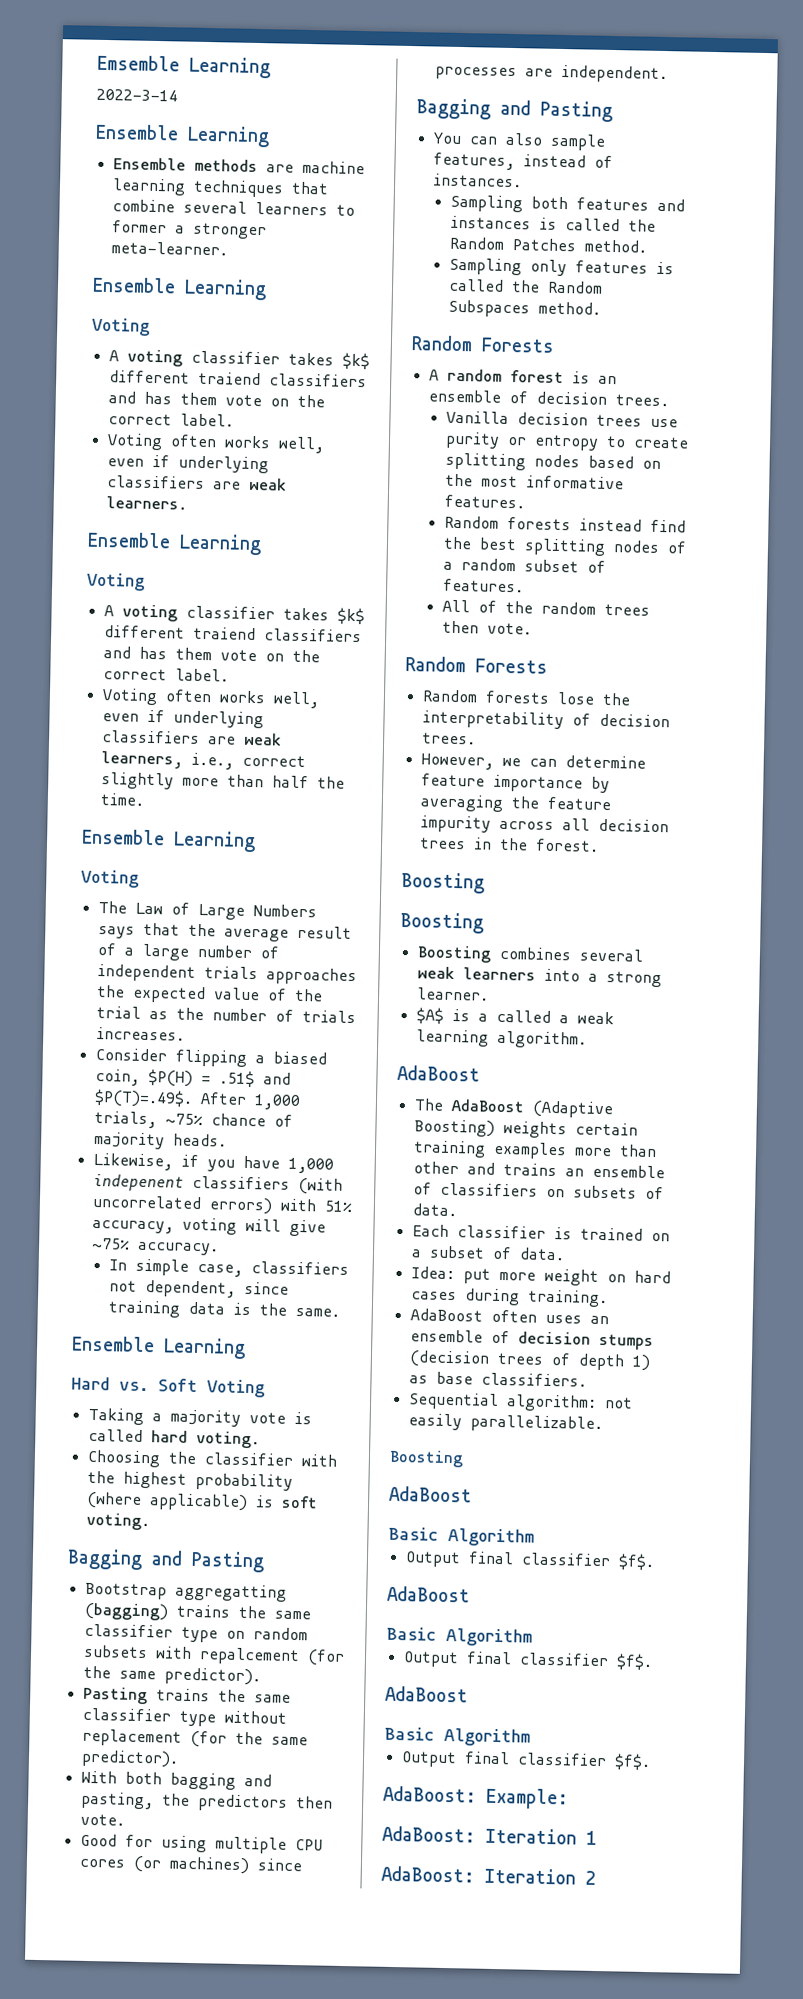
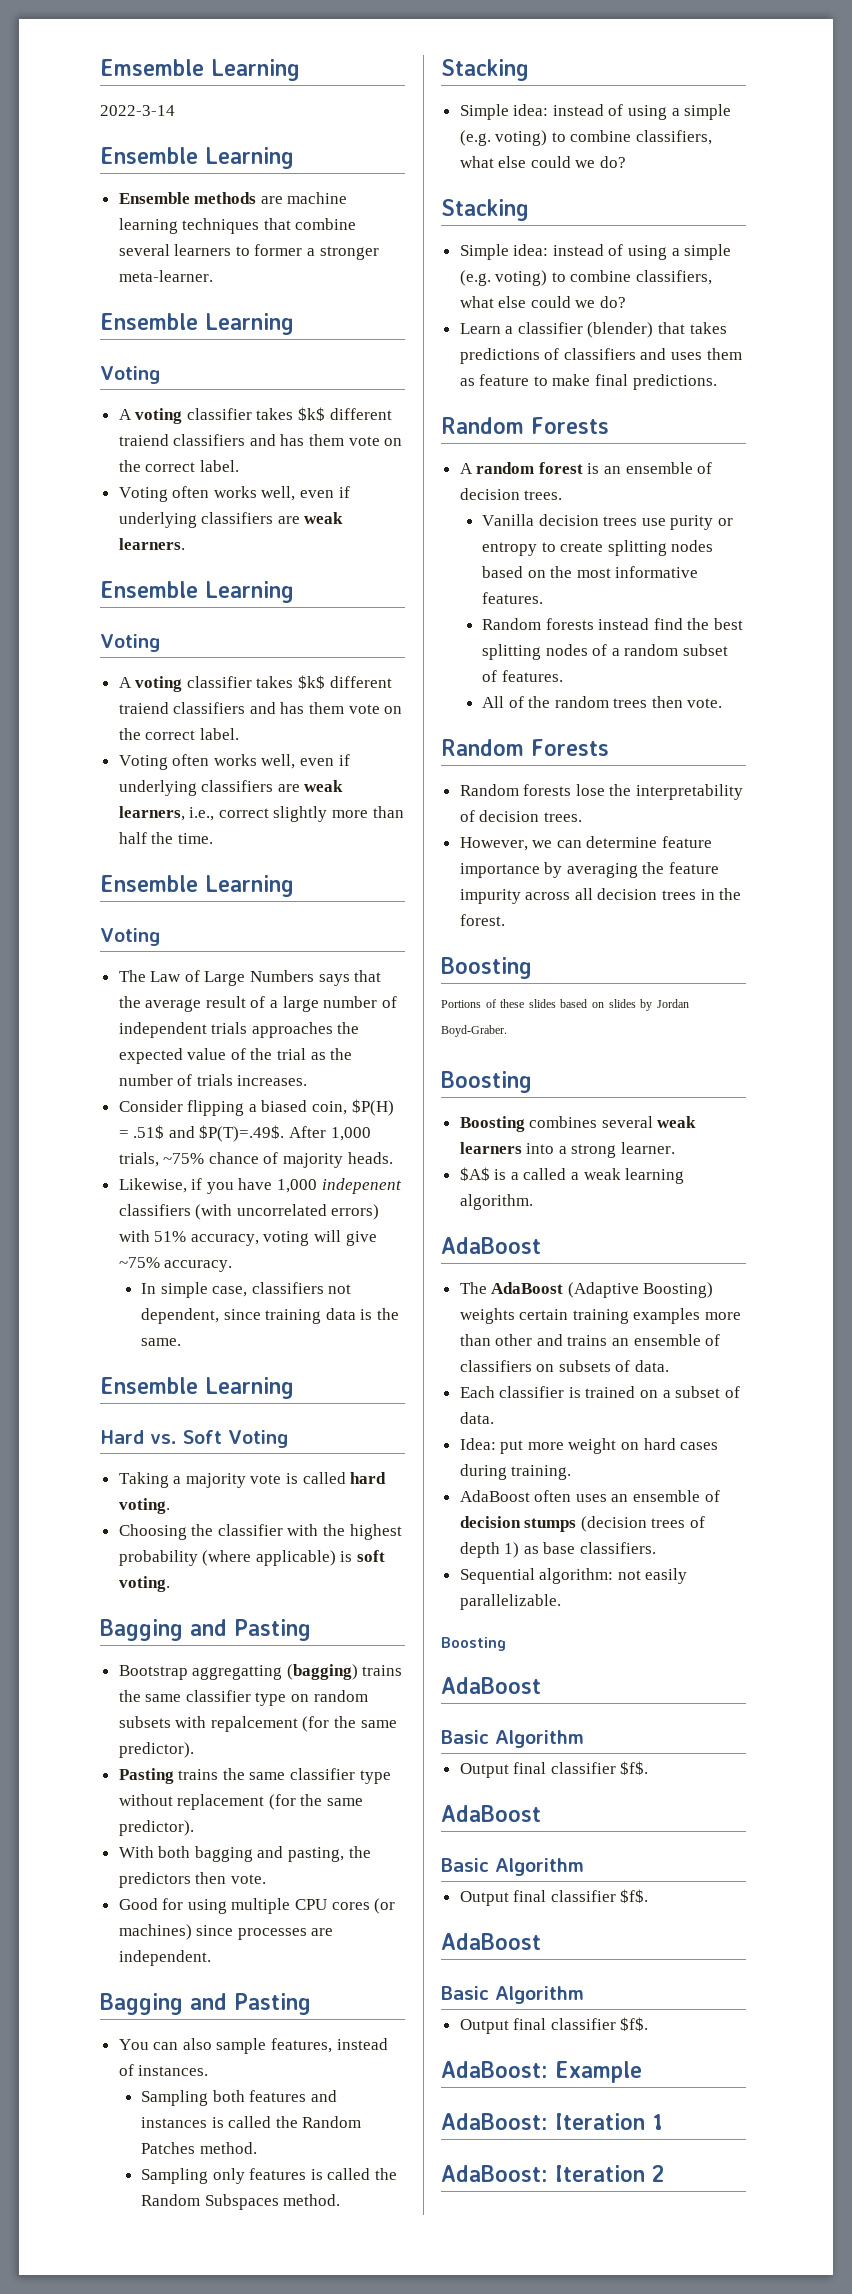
(601, 308) none -> [441,59,529,81] [459,104,732,120] [459,130,713,146] [459,156,627,168] [441,199,529,221] [459,244,732,260] [459,270,713,286] [459,296,627,308] [459,322,727,338] [459,348,742,364] [459,374,717,390] // Stacking // Simple idea: instead of using a simple (e.g. voting) to combine classifiers, what else could we do? // Stacking // Simple idea: instead of using a simple (e.g. voting) to combine classifiers, what else could we do? // Learn a classifier (blender) that takes predictions of classifiers and uses them as feature to make final predictions.
(485, 882) none -> [441,999,689,1011] [441,1025,507,1037] // Portions of these slides based on slides by Jordan Boyd-Graber.
[486,1787,569,1810] Example: -> [555,2061,642,2083] Example

